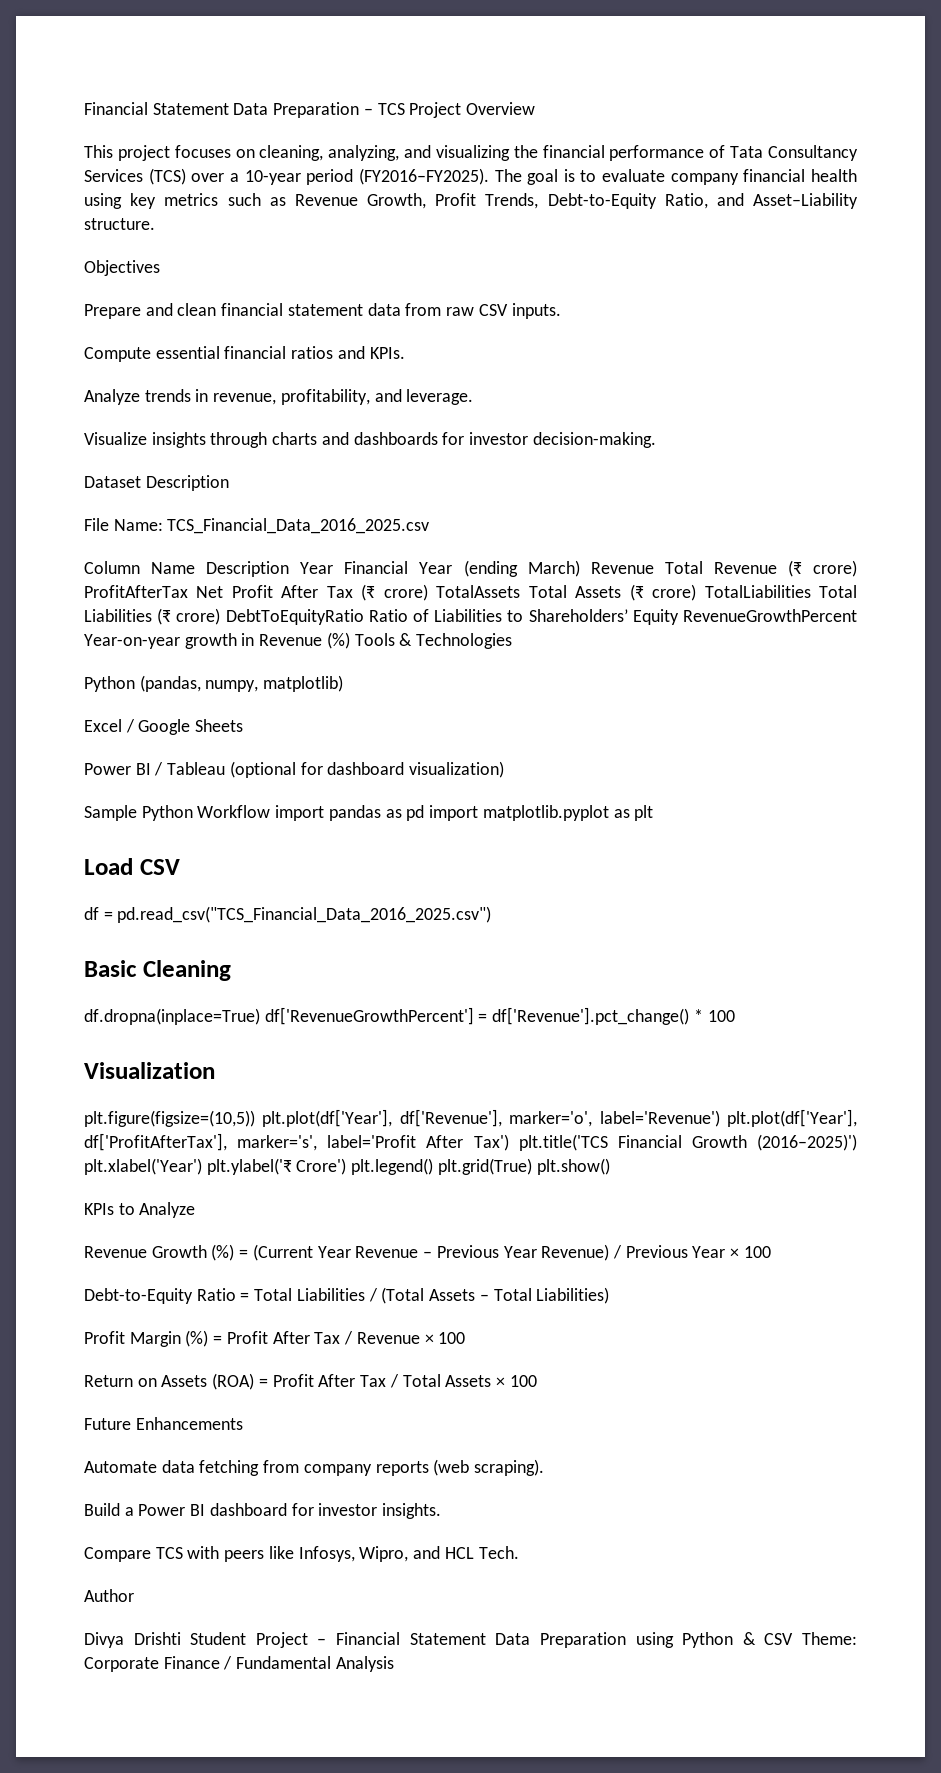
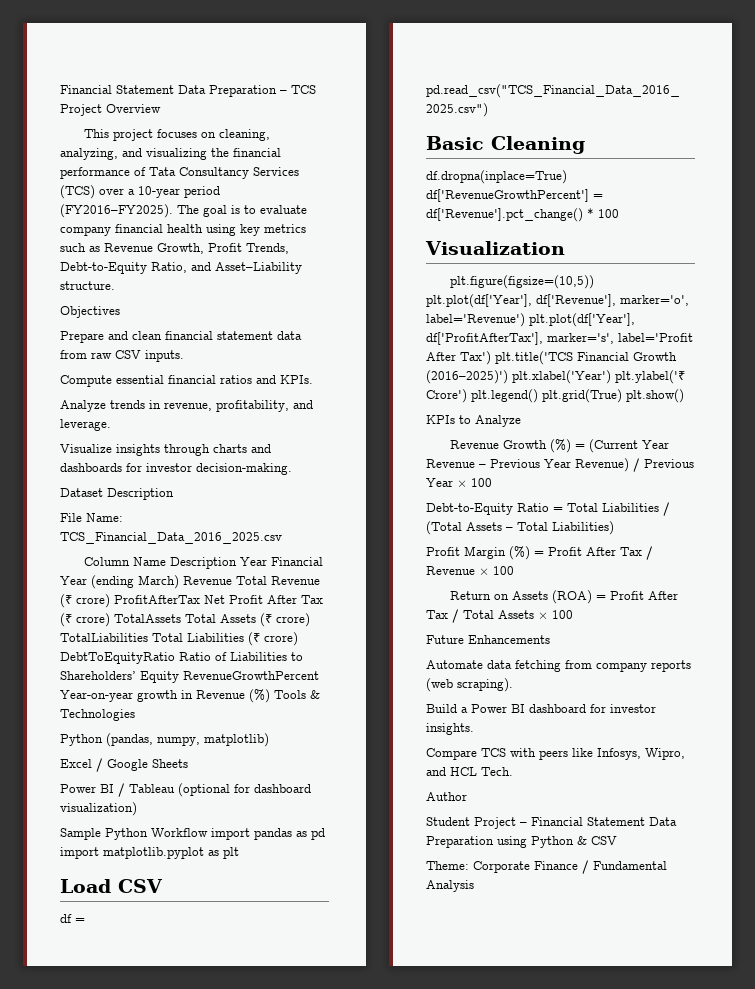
[84,1632,181,1648] Divya Drishti -> (467, 796) none
(794, 1639) none -> (617, 840) //

